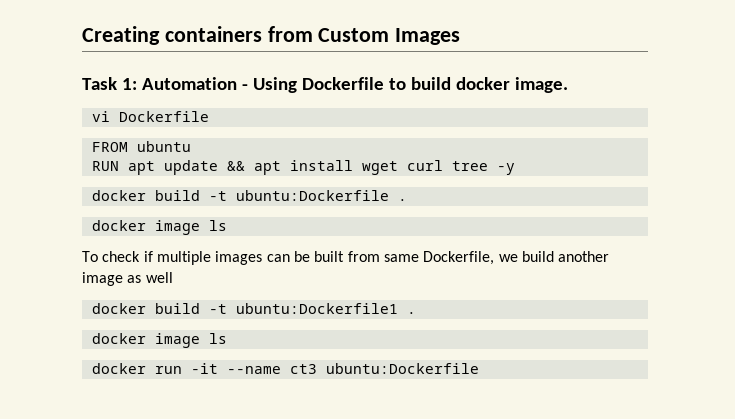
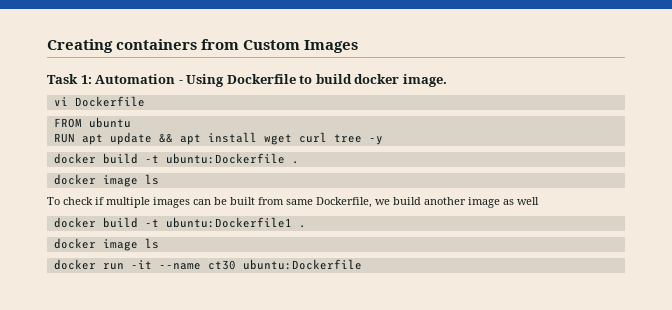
[289,364,317,374] ct3 -> [207,260,236,270] ct30

